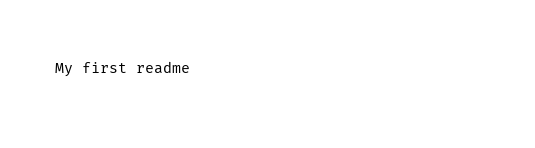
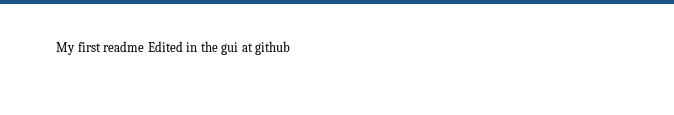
(190, 67) none -> [147,41,291,55] Edited in the gui at github

